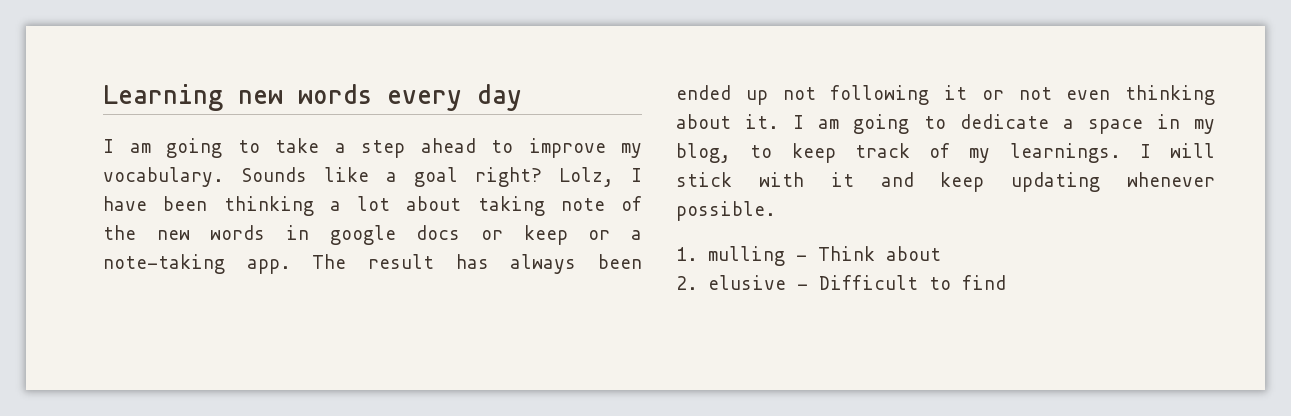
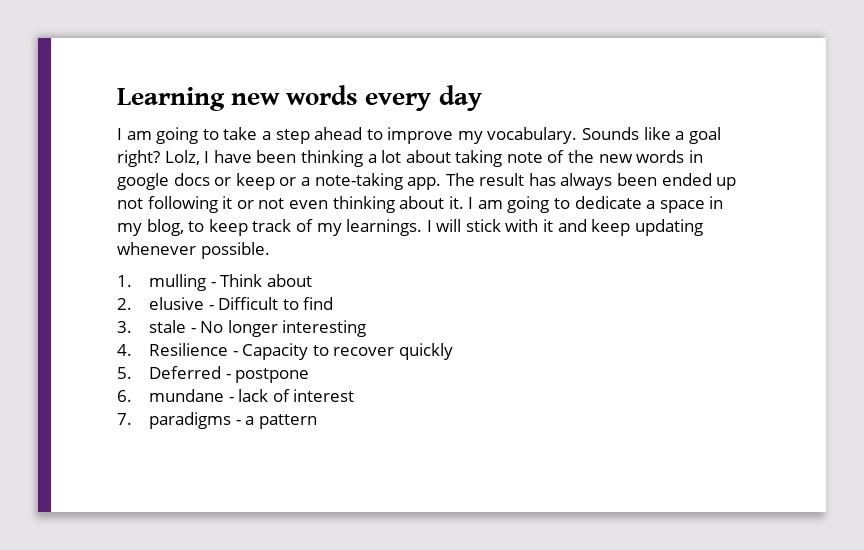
(1006, 282) none -> [117,320,367,337] [117,343,453,360] [117,366,310,383] [117,389,355,402] [117,412,317,429] // 3. stale - No longer interesting // 4. Resilience - Capacity to recover quickly // 5. Deferred - postpone // 6. mundane - lack of interest // 7. paradigms - a pattern

